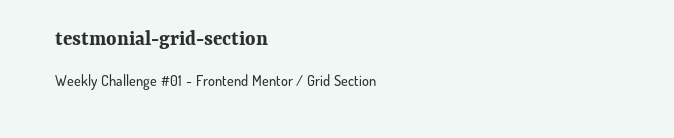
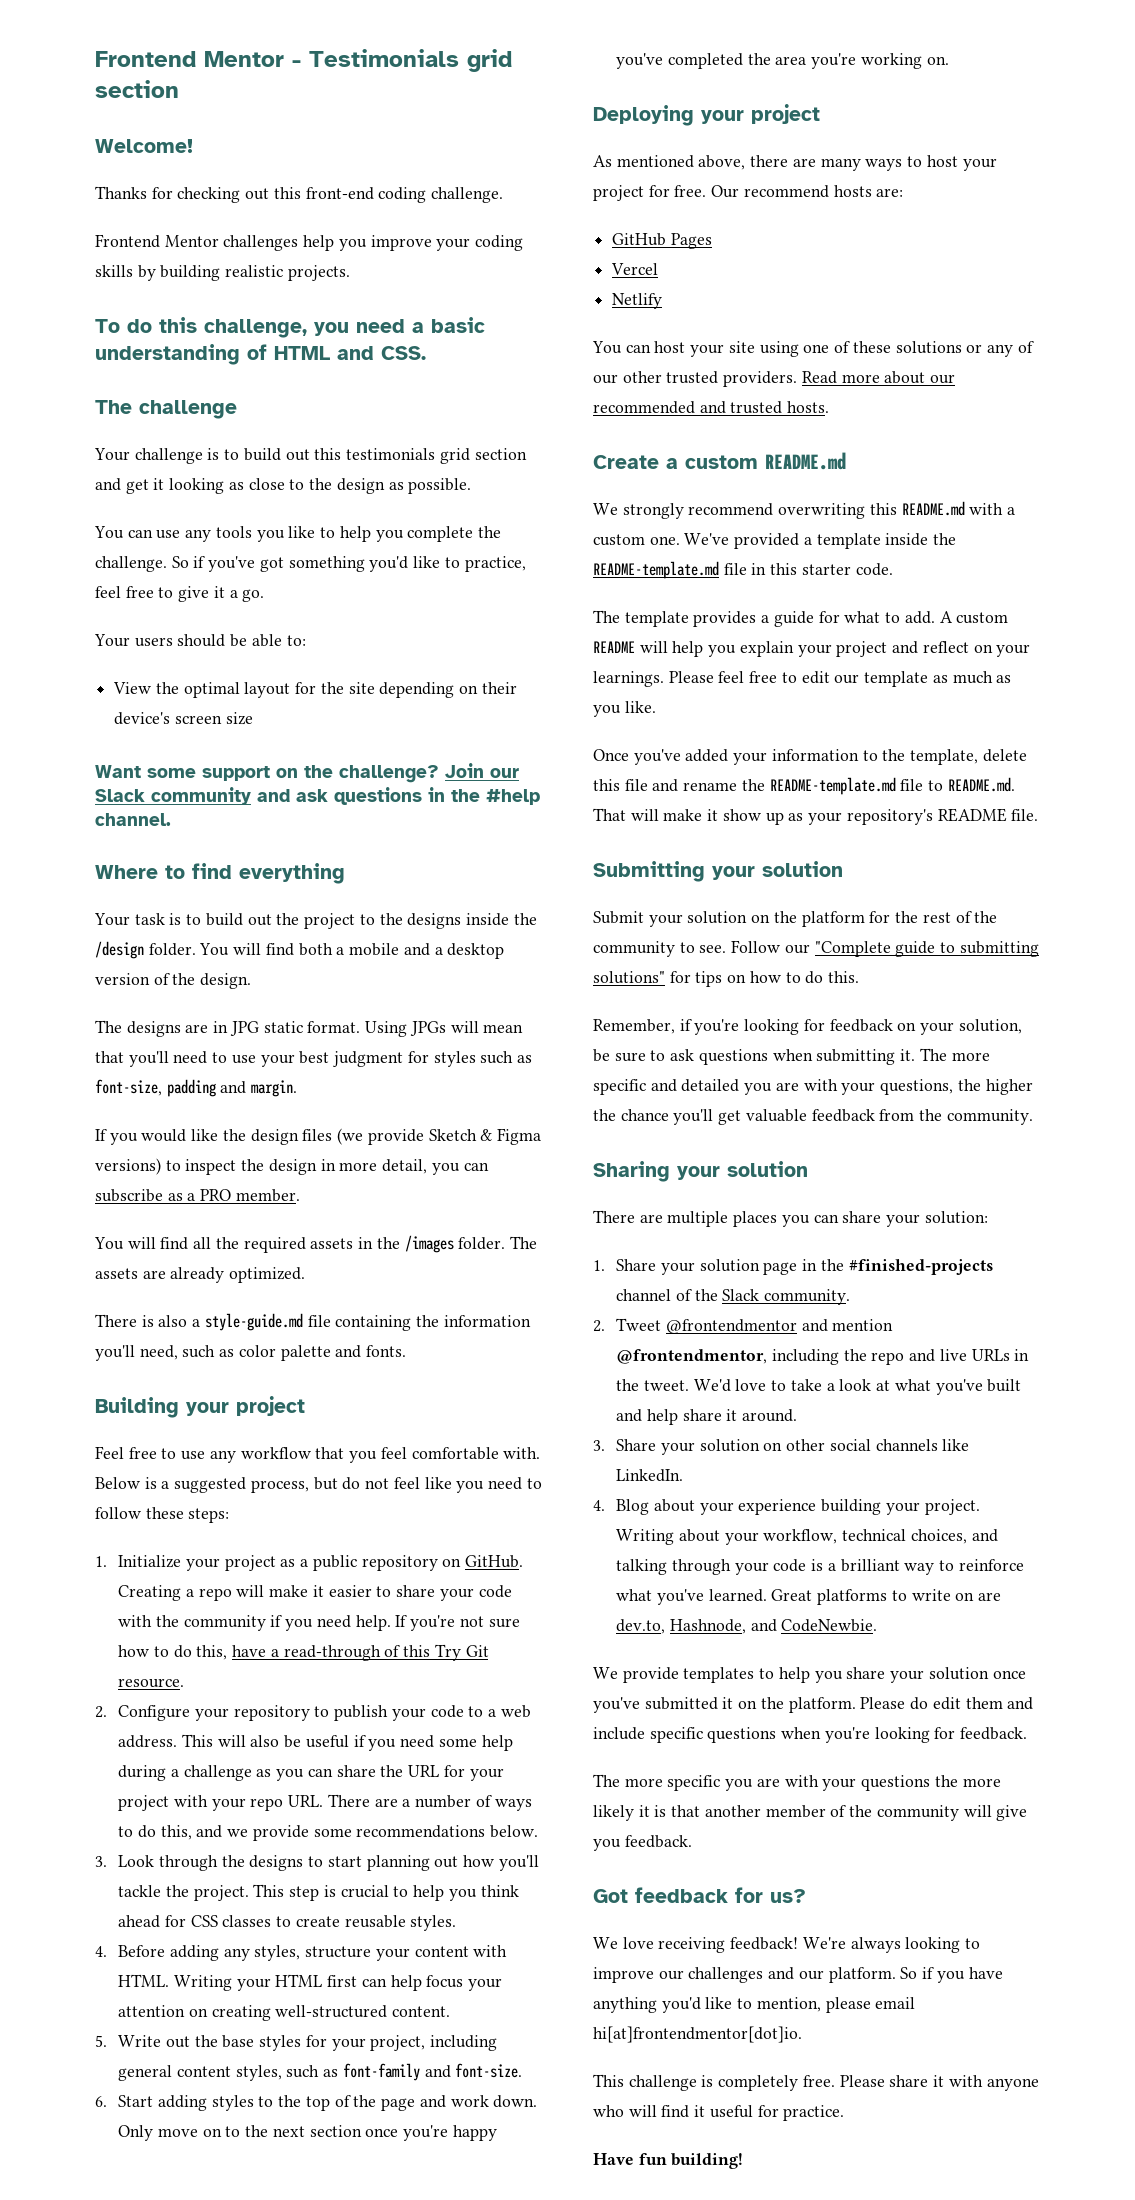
[55,30,268,49] [55,74,377,90] testmonial-grid-section // Weekly Challenge #01 - Frontend Mentor / Grid Section -> [95,49,512,72] [95,80,179,98] [95,139,193,153] [95,186,504,203] [95,234,524,251] [95,265,350,281] [95,317,485,338] [95,344,426,365] [95,400,237,419] [94,448,527,464] [95,478,472,494] [94,526,501,542] [95,556,526,572] [95,586,265,602] [94,634,306,647] [113,682,517,698] [114,712,253,725] [95,763,519,783] [95,787,540,805] [95,813,171,826] [95,863,345,884] [94,913,537,929] [95,941,505,959] [95,973,252,989] [95,1020,524,1037] [95,1051,532,1067] [95,1079,298,1097] [95,1128,541,1145] [95,1158,489,1175] [95,1189,300,1202] [94,1235,537,1253] [95,1267,306,1283] [95,1313,531,1331] [95,1345,407,1361] [95,1396,305,1418] [95,1446,541,1463] [95,1477,542,1493] [95,1507,230,1523] [95,1555,524,1571] [118,1585,512,1601] [118,1615,520,1631] [118,1644,489,1661] [118,1678,185,1688] [95,1705,531,1721] [118,1734,513,1751] [118,1765,504,1781] [118,1794,532,1811] [118,1825,539,1841] [95,1855,539,1871] [118,1884,519,1901] [118,1915,457,1931] [95,1945,508,1961] [118,1974,503,1991] [118,2005,451,2021] [95,2035,498,2051] [118,2063,523,2081] [95,2095,538,2111] [118,2125,497,2141] [616,53,949,69] [593,104,820,126] [593,155,997,171] [593,185,904,201] [612,233,712,249] [611,263,659,275] [612,293,663,309] [592,341,1034,357] [593,371,956,387] [593,401,830,414] [593,452,846,470] [593,501,1016,519] [593,533,957,549] [593,561,893,579] [593,610,1009,627] [593,641,1031,657] [593,671,1012,687] [593,701,656,717] [593,749,1027,765] [593,777,1015,795] [593,808,1039,825] [593,861,843,882] [593,911,998,927] [593,940,1039,957] [593,971,860,987] [593,1019,1022,1035] [593,1048,990,1065] [593,1079,1033,1095] [593,1109,1033,1125] [593,1161,808,1182] [593,1210,988,1227] [593,1259,993,1275] [616,1289,851,1305] [593,1318,894,1334] [616,1349,1030,1365] [616,1379,1022,1395] [616,1409,798,1425] [593,1439,970,1455] [616,1469,684,1482] [593,1499,980,1515] [616,1529,998,1545] [616,1559,1024,1575] [616,1589,1002,1605] [616,1619,878,1634] [593,1667,1026,1683] [593,1697,1034,1713] [593,1727,1028,1743] [593,1774,1001,1791] [593,1805,1028,1821] [593,1835,692,1851] [593,1887,806,1903] [593,1937,981,1953] [593,1967,1003,1983] [593,1997,916,2013] [593,2026,802,2043] [593,2074,1039,2091] [593,2105,845,2121] [593,2153,744,2169] Frontend Mentor - Testimonials grid section // Welcome! // Thanks for checking out this front-end coding challenge. // Frontend Mentor challenges help you improve your coding skills by building realistic projects. // To do this challenge, you need a basic understanding of HTML and CSS. // The challenge // Your challenge is to build out this testimonials grid section and get it looking as close to the design as possible. // You can use any tools you like to help you complete the challenge. So if you've got something you'd like to practice, feel free to give it a go. // Your users should be able to: // View the optimal layout for the site depending on their device's screen size // Want some support on the challenge? Join our Slack community and ask questions in the #help channel. // Where to find everything // Your task is to build out the project to the designs inside the /design folder. You will find both a mobile and a desktop version of the design. // The designs are in JPG static format. Using JPGs will mean that you'll need to use your best judgment for styles such as font-size, padding and margin. // If you would like the design files (we provide Sketch & Figma versions) to inspect the design in more detail, you can subscribe as a PRO member. // You will find all the required assets in the /images folder. The assets are already optimized. // There is also a style-guide.md file containing the information you'll need, such as color palette and fonts. // Building your project // Feel free to use any workflow that you feel comfortable with. Below is a suggested process, but do not feel like you need to follow these steps: // 1. Initialize your project as a public repository on GitHub. Creating a repo will make it easier to share your code with the community if you need help. If you're not sure how to do this, have a read-through of this Try Git resource. // 2. Configure your repository to publish your code to a web address. This will also be useful if you need some help during a challenge as you can share the URL for your project with your repo URL. There are a number of ways to do this, and we provide some recommendations below. // 3. Look through the designs to start planning out how you'll tackle the project. This step is crucial to help you think ahead for CSS classes to create reusable styles. // 4. Before adding any styles, structure your content with HTML. Writing your HTML first can help focus your attention on creating well-structured content. // 5. Write out the base styles for your project, including general content styles, such as font-family and font-size. // 6. Start adding styles to the top of the page and work down. Only move on to the next section once you're happy you've completed the area you're working on. // Deploying your project // As mentioned above, there are many ways to host your project for free. Our recommend hosts are: // GitHub Pages // Vercel // Netlify // You can host your site using one of these solutions or any of our other trusted providers. Read more about our recommended and trusted hosts. // Create a custom README.md // We strongly recommend overwriting this README.md with a custom one. We've provided a template inside the README-template.md file in this starter code. // The template provides a guide for what to add. A custom README will help you explain your project and reflect on your learnings. Please feel free to edit our template as much as you like. // Once you've added your information to the template, delete this file and rename the README-template.md file to README.md. That will make it show up as your repository's README file. // Submitting your solution // Submit your solution on the platform for the rest of the community to see. Follow our "Complete guide to submitting solutions" for tips on how to do this. // Remember, if you're looking for feedback on your solution, be sure to ask questions when submitting it. The more specific and detailed you are with your questions, the higher the chance you'll get valuable feedback from the community. // Sharing your solution // There are multiple places you can share your solution: // 1. Share your solution page in the #finished-projects channel of the Slack community. // 2. Tweet @frontendmentor and mention @frontendmentor, including the repo and live URLs in the tweet. We'd love to take a look at what you've built and help share it around. // 3. Share your solution on other social channels like LinkedIn. // 4. Blog about your experience building your project. Writing about your workflow, technical choices, and talking through your code is a brilliant way to reinforce what you've learned. Great platforms to write on are dev.to, Hashnode, and CodeNewbie. // We provide templates to help you share your solution once you've submitted it on the platform. Please do edit them and include specific questions when you're looking for feedback. // The more specific you are with your questions the more likely it is that another member of the community will give you feedback. // Got feedback for us? // We love receiving feedback! We're always looking to improve our challenges and our platform. So if you have anything you'd like to mention, please email hi[at]frontendmentor[dot]io. // This challenge is completely free. Please share it with anyone who will find it useful for practice. // Have fun building!

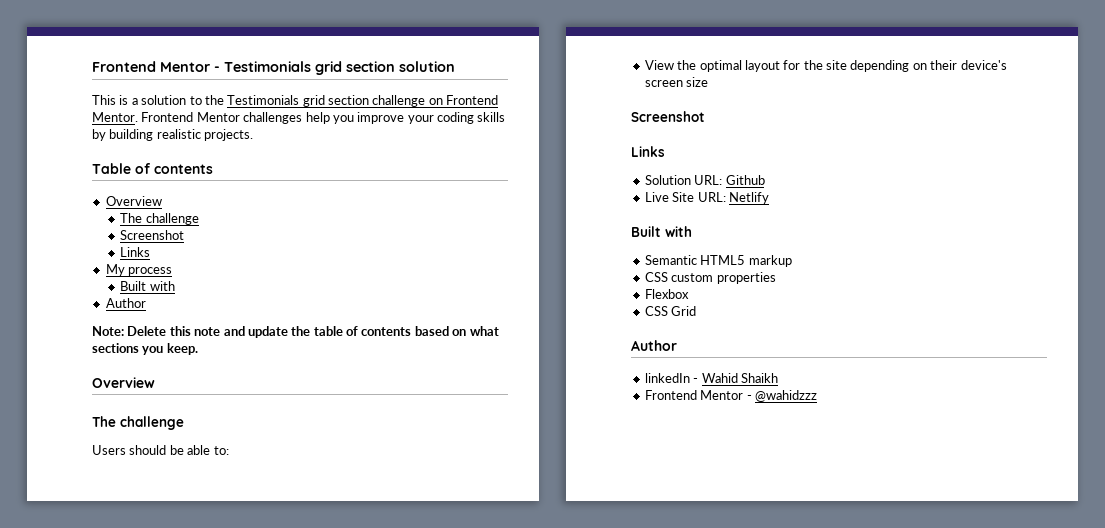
[95,139,193,153] [95,186,504,203] // Welcome! // Thanks for checking out this front-end coding challenge. // -> [399,61,455,72] [92,95,499,107] [92,112,138,122] solution // This is a solution to the Testimonials grid section challenge on Frontend Mentor.
[95,317,485,338] [95,344,426,365] [95,400,237,419] [94,448,527,464] [95,478,472,494] [94,526,501,542] [95,556,526,572] [95,586,265,602] [94,634,173,647] To do this challenge, you need a basic understanding of HTML and CSS. // The challenge // Your challenge is to build out this testimonials grid section and get it looking as close to the design as possible. // You can use any tools you like to help you complete the challenge. So if you've got something you'd like to practice, feel free to give it a go. // Your users -> [92,163,213,174] [105,196,162,206] [120,213,199,225] [120,230,185,240] [120,247,151,257] [105,264,173,276] [120,281,175,291] [105,298,146,308] [92,326,499,338] [92,343,198,355] [92,377,155,388] [92,416,184,430] [92,445,126,455] Table of contents // Overview // The challenge // Screenshot // Links // My process // Built with // Author // Note: Delete this note and update the table of contents based on what sections you keep. // Overview // The challenge // Users
[95,763,519,783] [95,787,540,805] [95,813,171,826] [95,863,345,884] [94,913,537,929] [95,941,505,959] [95,973,252,989] [95,1020,524,1037] [95,1051,532,1067] [95,1079,298,1097] [95,1128,541,1145] [95,1158,489,1175] [95,1189,300,1202] [94,1235,537,1253] [95,1267,306,1283] [95,1313,531,1331] [95,1345,407,1361] [95,1396,305,1418] [95,1446,541,1463] [95,1477,542,1493] [95,1507,230,1523] [95,1555,524,1571] [118,1585,512,1601] [118,1615,520,1631] [118,1644,489,1661] [118,1678,185,1688] [95,1705,531,1721] [118,1734,513,1751] [118,1765,504,1781] [118,1794,532,1811] [118,1825,539,1841] [95,1855,539,1871] [118,1884,519,1901] [118,1915,457,1931] [95,1945,508,1961] [118,1974,503,1991] [118,2005,451,2021] [95,2035,498,2051] [118,2063,523,2081] [95,2095,538,2111] [118,2125,497,2141] [616,53,949,69] [593,104,820,126] [593,155,997,171] [593,185,904,201] [612,233,712,249] [611,263,659,275] [612,293,663,309] [592,341,1034,357] [593,371,956,387] [593,401,830,414] [593,452,846,470] [593,501,1016,519] [593,533,957,549] [593,561,893,579] [593,610,1009,627] [593,641,1031,657] [593,671,1012,687] [593,701,656,717] [593,749,1027,765] [593,777,1015,795] [593,808,1039,825] [593,861,843,882] [593,911,998,927] [593,940,1039,957] [593,971,860,987] [593,1019,1022,1035] [593,1048,990,1065] [593,1079,1033,1095] [593,1109,1033,1125] [593,1161,808,1182] [593,1210,988,1227] [593,1259,993,1275] [616,1289,851,1305] [593,1318,894,1334] [616,1349,1030,1365] [616,1379,1022,1395] [616,1409,798,1425] [593,1439,970,1455] [616,1469,684,1482] [593,1499,980,1515] [616,1529,998,1545] [616,1559,1024,1575] [616,1589,1002,1605] [616,1619,878,1634] [593,1667,1026,1683] [593,1697,1034,1713] [593,1727,1028,1743] [593,1774,1001,1791] [593,1805,1028,1821] [593,1835,692,1851] [593,1887,806,1903] [593,1937,981,1953] [593,1967,1003,1983] [593,1997,916,2013] [593,2026,802,2043] [593,2074,1039,2091] [593,2105,845,2121] [593,2153,744,2169] Want some support on the challenge? Join our Slack community and ask questions in the #help channel. // Where to find everything // Your task is to build out the project to the designs inside the /design folder. You will find both a mobile and a desktop version of the design. // The designs are in JPG static format. Using JPGs will mean that you'll need to use your best judgment for styles such as font-size, padding and margin. // If you would like the design files (we provide Sketch & Figma versions) to inspect the design in more detail, you can subscribe as a PRO member. // You will find all the required assets in the /images folder. The assets are already optimized. // There is also a style-guide.md file containing the information you'll need, such as color palette and fonts. // Building your project // Feel free to use any workflow that you feel comfortable with. Below is a suggested process, but do not feel like you need to follow these steps: // 1. Initialize your project as a public repository on GitHub. Creating a repo will make it easier to share your code with the community if you need help. If you're not sure how to do this, have a read-through of this Try Git resource. // 2. Configure your repository to publish your code to a web address. This will also be useful if you need some help during a challenge as you can share the URL for your project with your repo URL. There are a number of ways to do this, and we provide some recommendations below. // 3. Look through the designs to start planning out how you'll tackle the project. This step is crucial to help you think ahead for CSS classes to create reusable styles. // 4. Before adding any styles, structure your content with HTML. Writing your HTML first can help focus your attention on creating well-structured content. // 5. Write out the base styles for your project, including general content styles, such as font-family and font-size. // 6. Start adding styles to the top of the page and work down. Only move on to the next section once you're happy you've completed the area you're working on. // Deploying your project // As mentioned above, there are many ways to host your project for free. Our recommend hosts are: // GitHub Pages // Vercel // Netlify // You can host your site using one of these solutions or any of our other trusted providers. Read more about our recommended and trusted hosts. // Create a custom README.md // We strongly recommend overwriting this README.md with a custom one. We've provided a template inside the README-template.md file in this starter code. // The template provides a guide for what to add. A custom README will help you explain your project and reflect on your learnings. Please feel free to edit our template as much as you like. // Once you've added your information to the template, delete this file and rename the README-template.md file to README.md. That will make it show up as your repository's README file. // Submitting your solution // Submit your solution on the platform for the rest of the community to see. Follow our "Complete guide to submitting solutions" for tips on how to do this. // Remember, if you're looking for feedback on your solution, be sure to ask questions when submitting it. The more specific and detailed you are with your questions, the higher the chance you'll get valuable feedback from the community. // Sharing your solution // There are multiple places you can share your solution: // 1. Share your solution page in the #finished-projects channel of the Slack community. // 2. Tweet @frontendmentor and mention @frontendmentor, including the repo and live URLs in the tweet. We'd love to take a look at what you've built and help share it around. // 3. Share your solution on other social channels like LinkedIn. // 4. Blog about your experience building your project. Writing about your workflow, technical choices, and talking through your code is a brilliant way to reinforce what you've learned. Great platforms to write on are dev.to, Hashnode, and CodeNewbie. // We provide templates to help you share your solution once you've submitted it on the platform. Please do edit them and include specific questions when you're looking for feedback. // The more specific you are with your questions the more likely it is that another member of the community will give you feedback. // Got feedback for us? // We love receiving feedback! We're always looking to improve our challenges and our platform. So if you have anything you'd like to mention, please email hi[at]frontendmentor[dot]io. // This challenge is completely free. Please share it with anyone who will find it useful for practice. // Have fun building! -> [631,111,705,122] [631,146,665,157] [644,175,765,185] [644,192,769,204] [631,226,692,237] [644,255,792,267] [644,272,776,284] [644,289,689,299] [644,306,697,316] [631,340,677,351] [644,373,778,383] [644,390,817,402] Screenshot // Links // Solution URL: Github // Live Site URL: Netlify // Built with // Semantic HTML5 markup // CSS custom properties // Flexbox // CSS Grid // Author // linkedIn - Wahid Shaikh // Frontend Mentor - @wahidzzz

